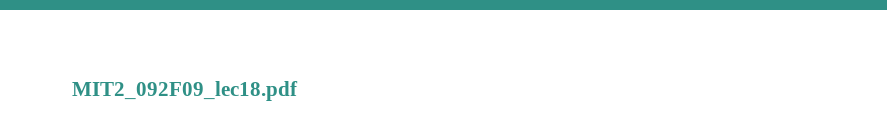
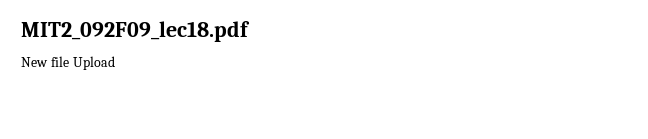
(298, 91) none -> [21,56,115,70] // New file Upload

